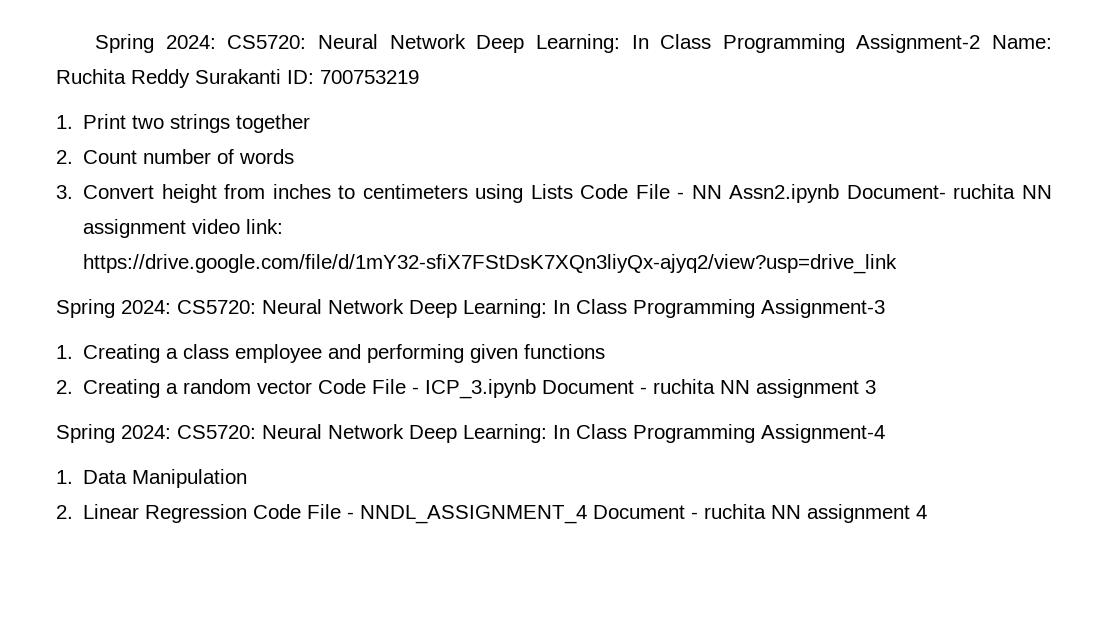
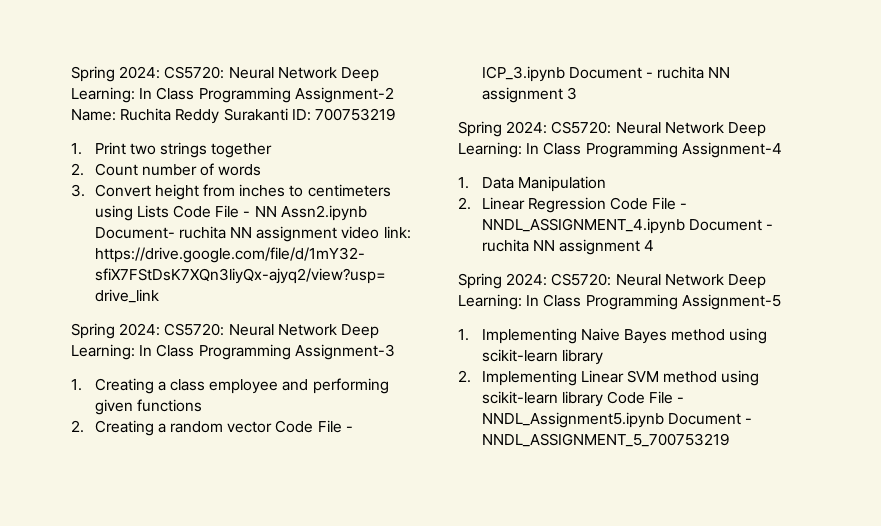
[360,505,588,524] NNDL_ASSIGNMENT_4 -> [481,218,685,234] NNDL_ASSIGNMENT_4.ipynb
(928, 512) none -> [458,273,766,289] [458,294,781,310] [458,328,768,344] [481,349,603,365] [458,370,760,386] [481,391,685,407] [481,412,753,428] [481,433,730,447] // Spring 2024: CS5720: Neural Network Deep Learning: In Class Programming Assignment-5 // 1. Implementing Naive Bayes method using scikit-learn library // 2. Implementing Linear SVM method using scikit-learn library Code File - NNDL_Assignment5.ipynb Document - NNDL_ASSIGNMENT_5_700753219

